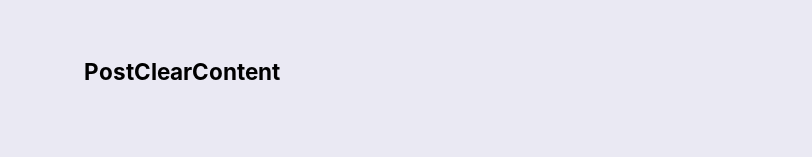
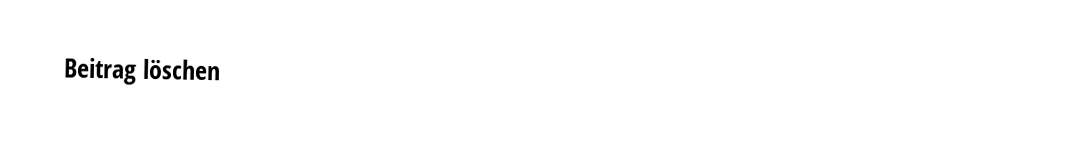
[84,63,280,80] PostClearContent -> [63,57,221,85] Beitrag löschen

